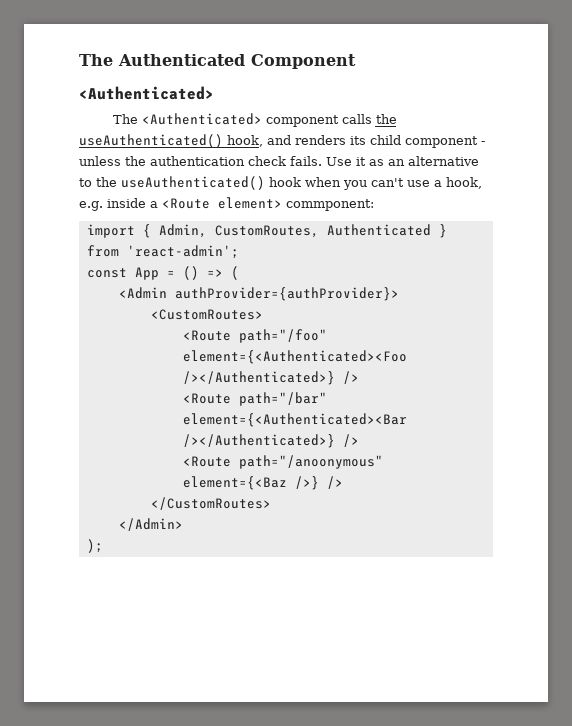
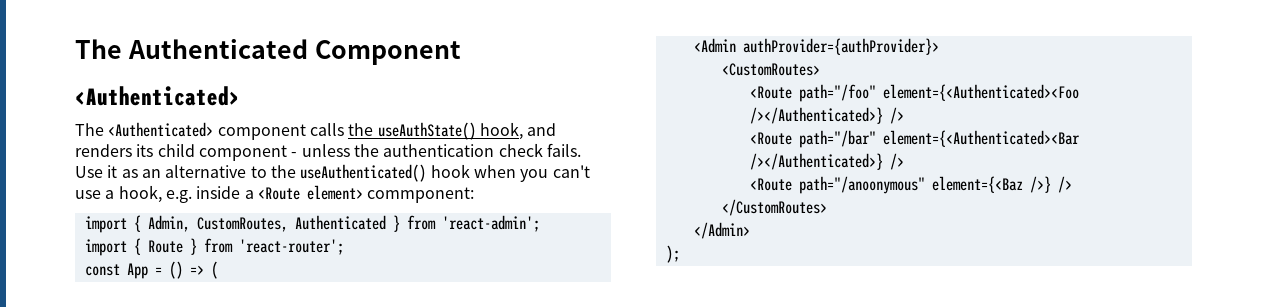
[79,134,223,148] useAuthenticated() -> [377,122,476,140] useAuthState()
(239, 252) none -> [84,238,344,256] // import { Route } from 'react-router';

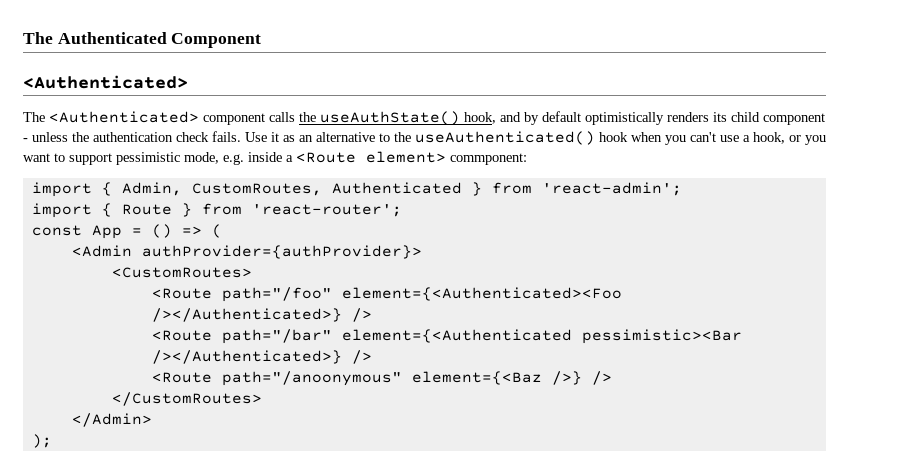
(557, 129) none -> [524,111,664,125] by default optimistically
(162, 194) none -> [789,135,826,145] [23,152,219,165] or you want to support pessimistic mode,
[882,130,1080,147] element={<Authenticated><Bar -> [341,329,742,344] element={<Authenticated pessimistic><Bar

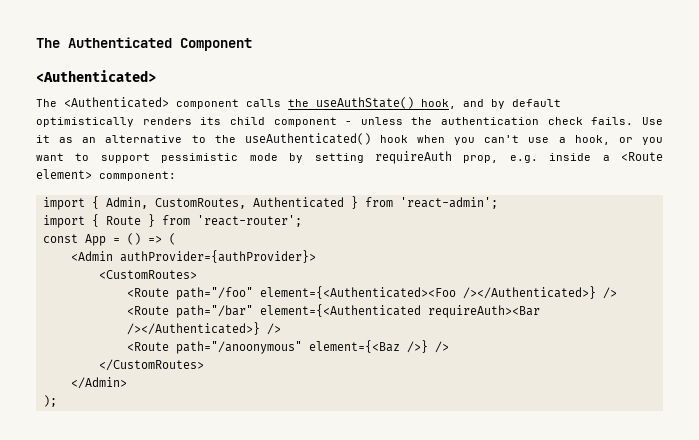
[184,152,219,164] mode, -> [249,151,499,164] mode by setting requireAuth prop,
[581,329,742,344] pessimistic><Bar -> [427,305,540,318] requireAuth><Bar

